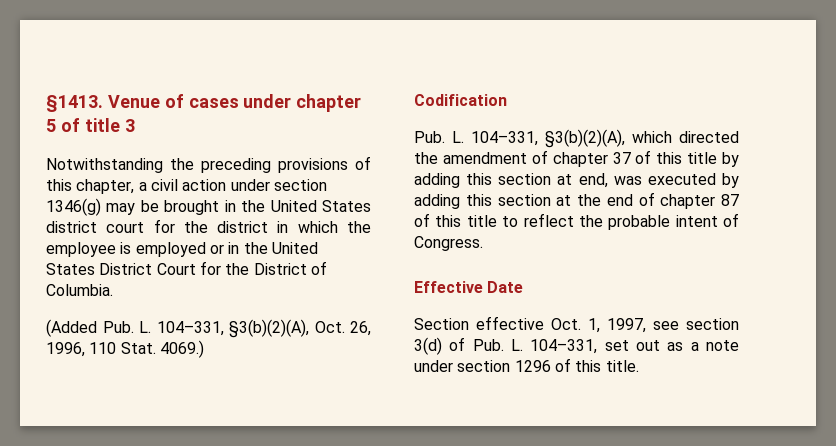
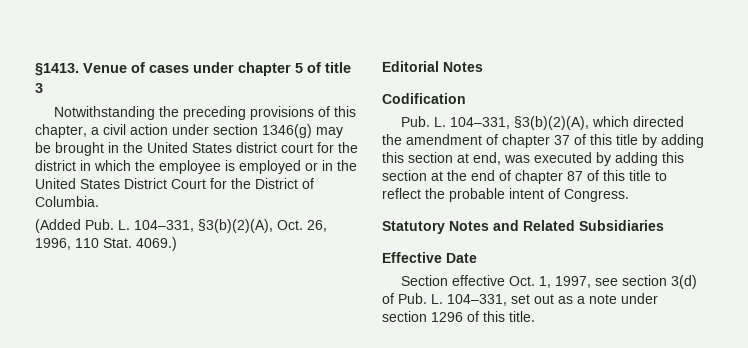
(204, 349) none -> [382,61,483,72] // Editorial Notes
(483, 243) none -> [382,220,664,234] // Statutory Notes and Related Subsidiaries

